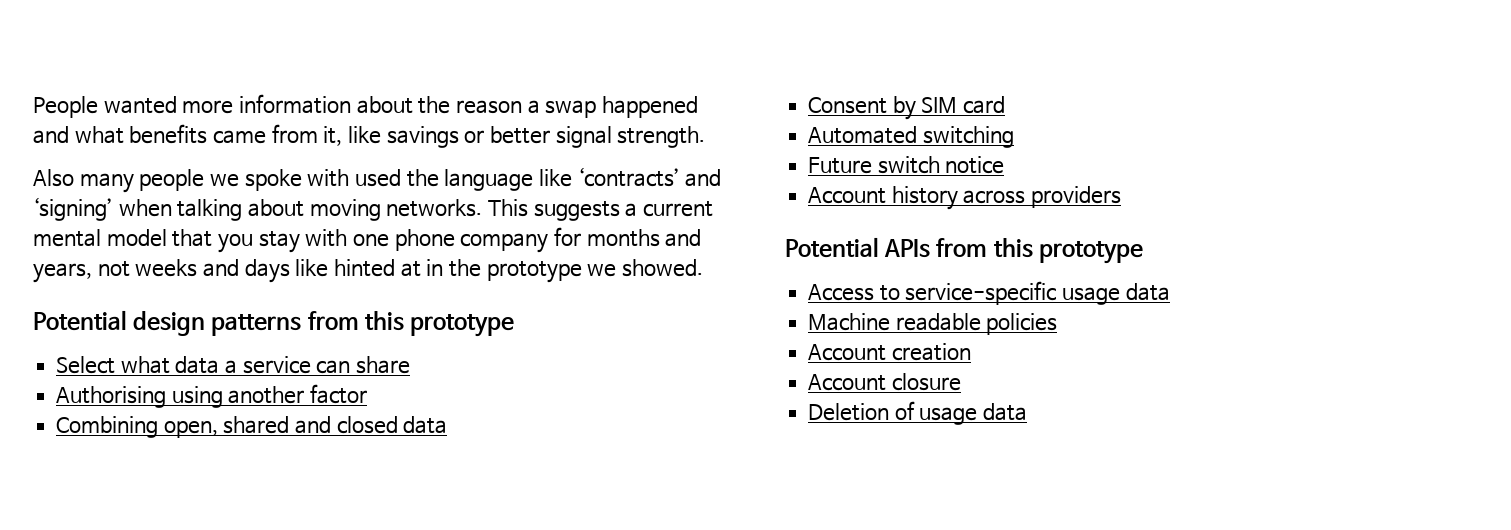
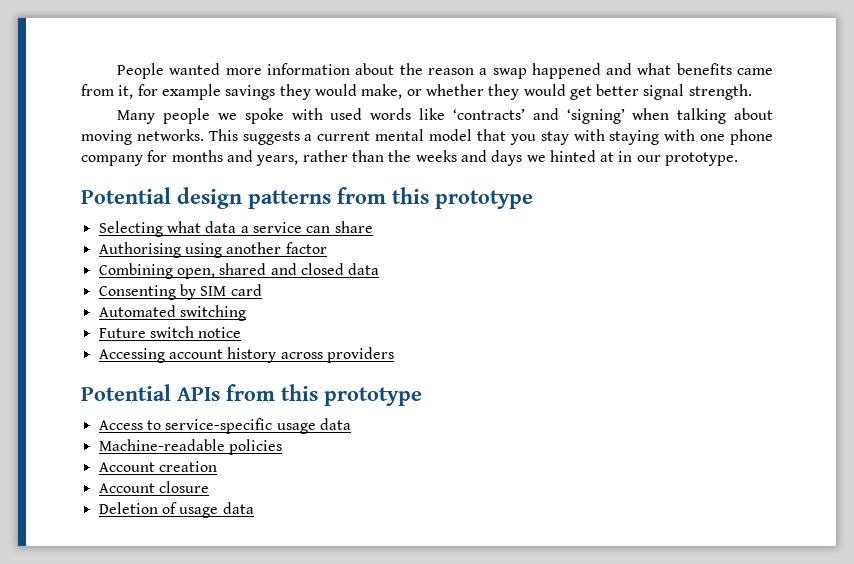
[347,126,485,148] like savings or -> [137,84,592,100] for example savings they would make, or whether they would get
[33,169,134,193] Also many -> [117,110,156,124] Many
[406,169,534,191] the language -> [370,108,412,120] words
(348, 238) none -> [609,129,696,145] staying with
[97,261,130,277] not -> [302,150,412,162] rather than the
[295,259,329,277] like -> [526,155,546,162] we
[448,259,703,283] the prototype we showed. -> [636,152,739,166] our prototype.
[56,356,116,374] Select -> [98,221,163,237] Selecting
[808,97,888,114] Consent -> [98,285,176,300] Consenting
[808,187,887,204] Account -> [98,348,223,363] Accessing account
[808,313,981,331] Machine readable -> [98,439,225,451] Machine-readable

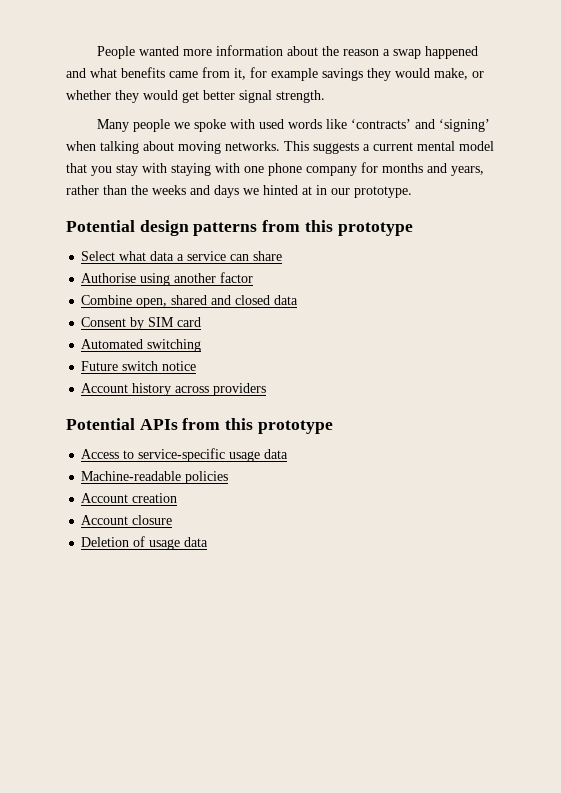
[98,221,163,237] Selecting -> [81,251,116,261] Select
[98,242,181,258] Authorising -> [81,273,137,283] Authorise
[98,263,173,279] Combining -> [81,295,133,305] Combine
[98,285,176,300] Consenting -> [81,317,127,327] Consent
[98,348,223,363] Accessing account -> [81,383,129,393] Account

